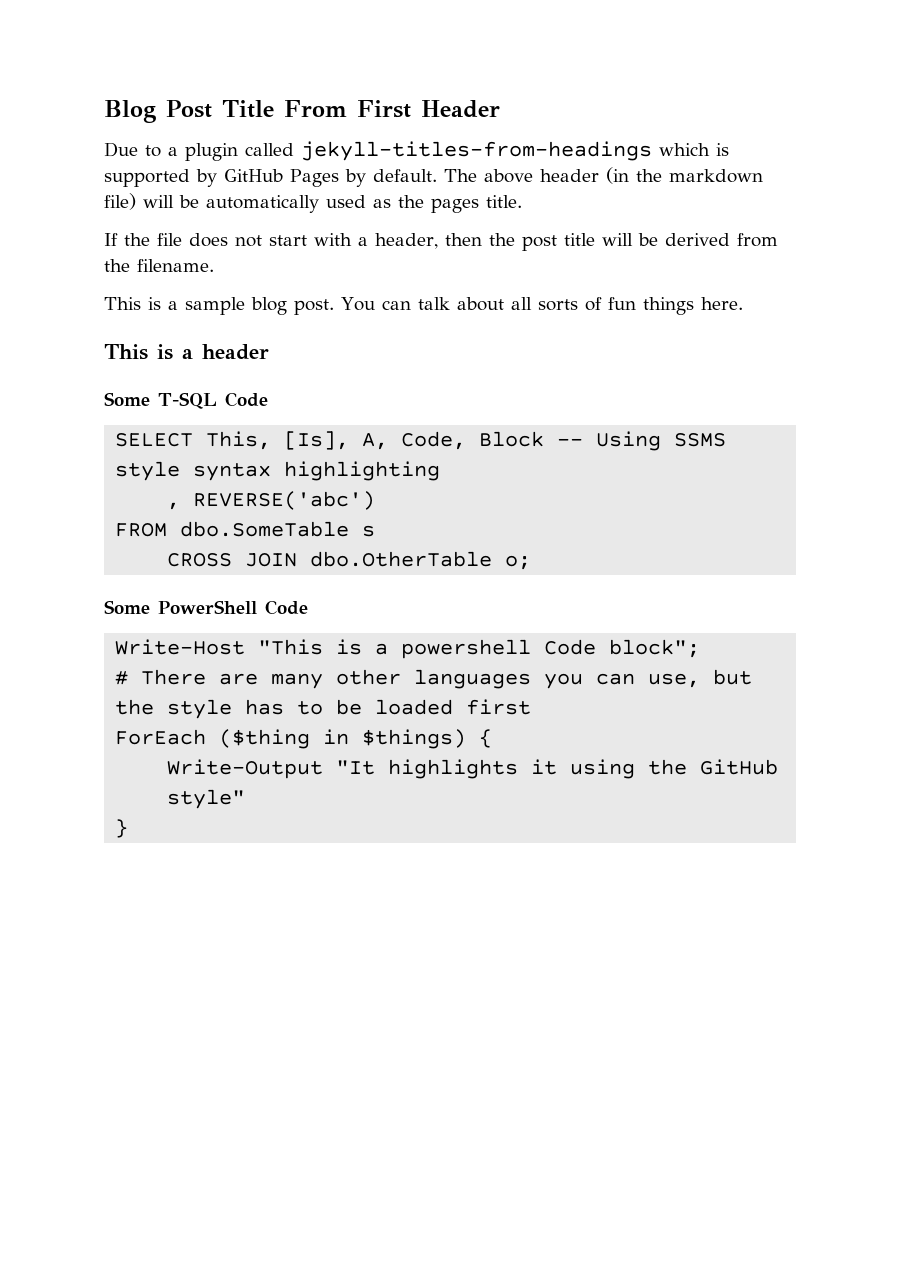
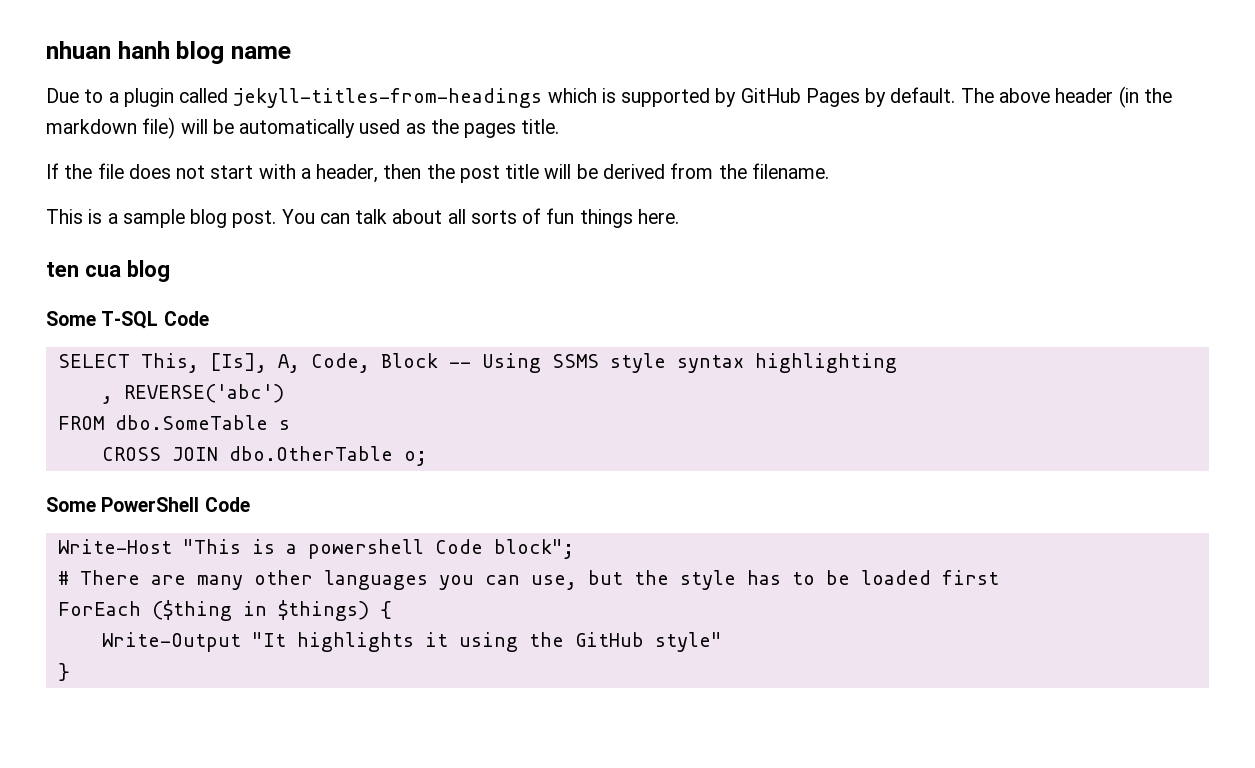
[104,100,500,123] Blog Post Title From First Header -> [46,41,291,64] nhuan hanh blog name
[104,344,269,360] This is a header -> [46,260,170,282] ten cua blog

